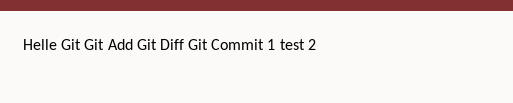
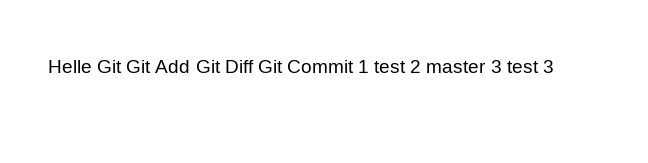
(316, 44) none -> [426,60,554,73] master 3 test 3

